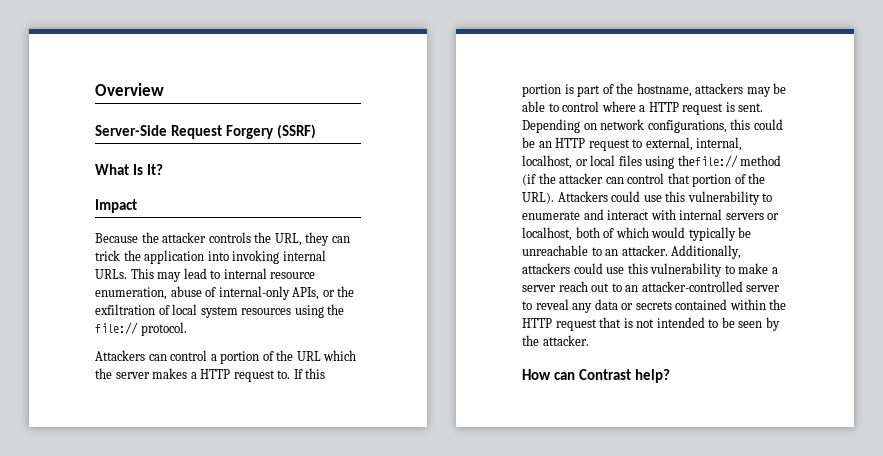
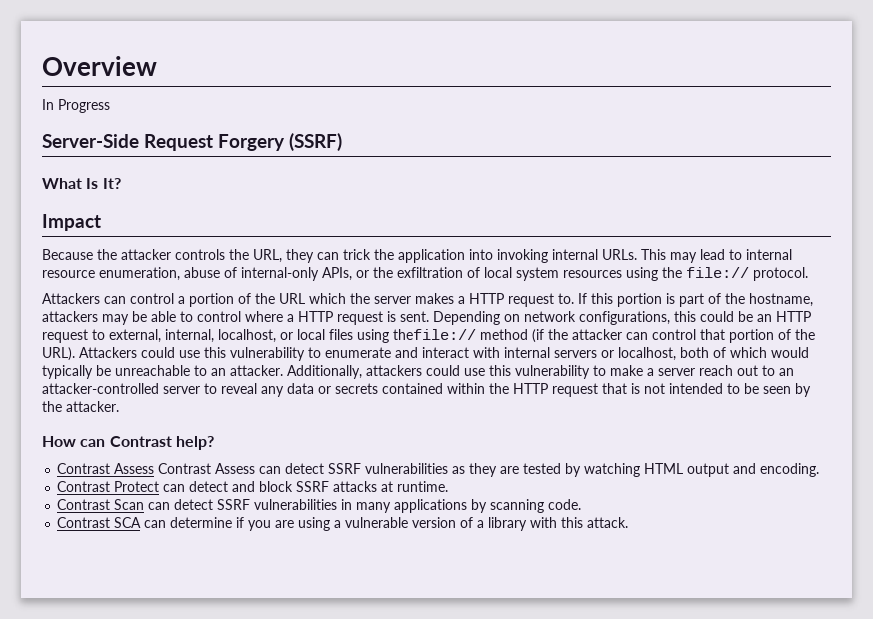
(164, 89) none -> [42,99,110,113] // In Progress
(670, 376) none -> [57,463,820,477] [57,481,449,492] [57,499,582,513] [57,517,629,531] // Contrast Assess Contrast Assess can detect SSRF vulnerabilities as they are tested by watching HTML output and encoding. // Contrast Protect can detect and block SSRF attacks at runtime. // Contrast Scan can detect SSRF vulnerabilities in many applications by scanning code. // Contrast SCA can determine if you are using a vulnerable version of a library with this attack.

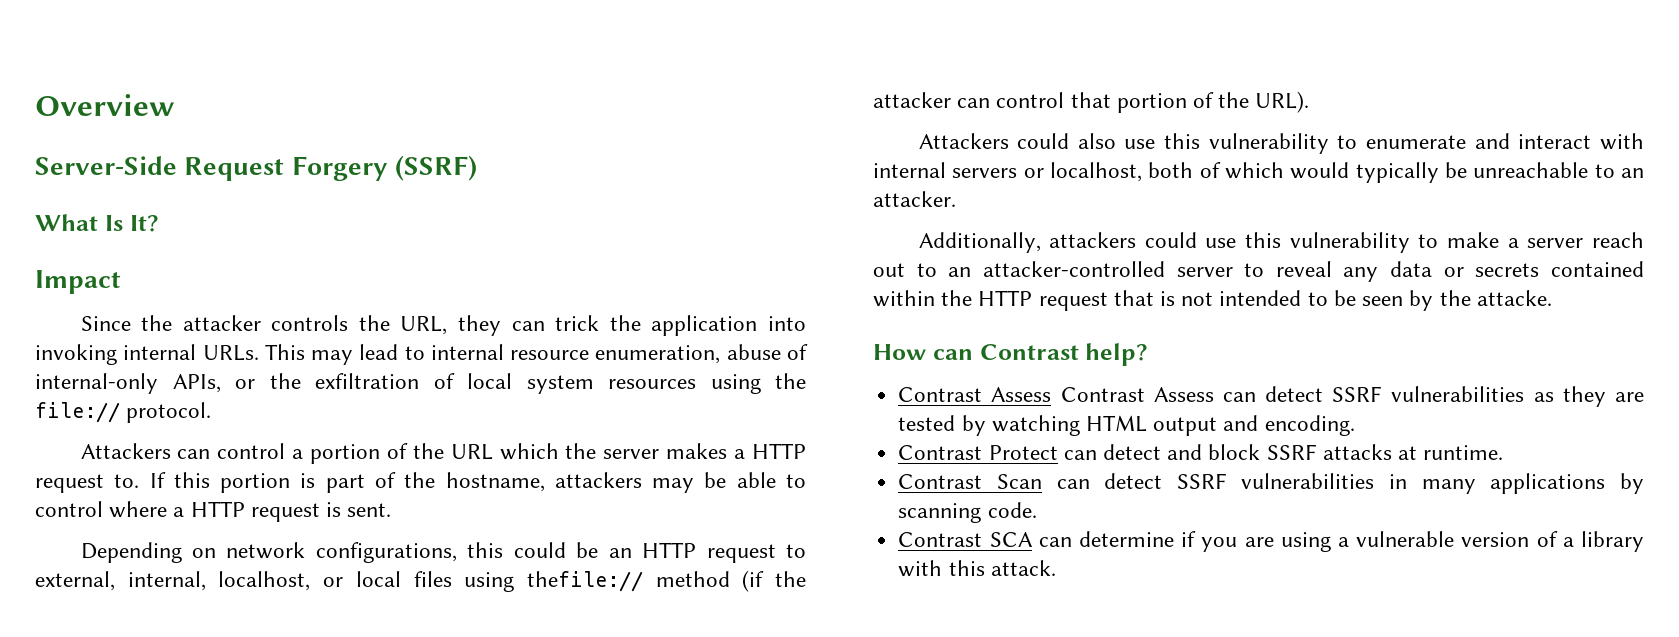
[42,99,110,113] // In Progress -> (175, 105) none
[42,249,93,260] Because -> [80,316,131,331] Since
(429, 316) none -> (392, 510) //
(75, 354) none -> (1310, 102) //
(175, 352) none -> [1077,133,1116,149] also
(283, 370) none -> (956, 199) //
[66,401,119,412] attacker. -> [1476,290,1552,306] attacke.

